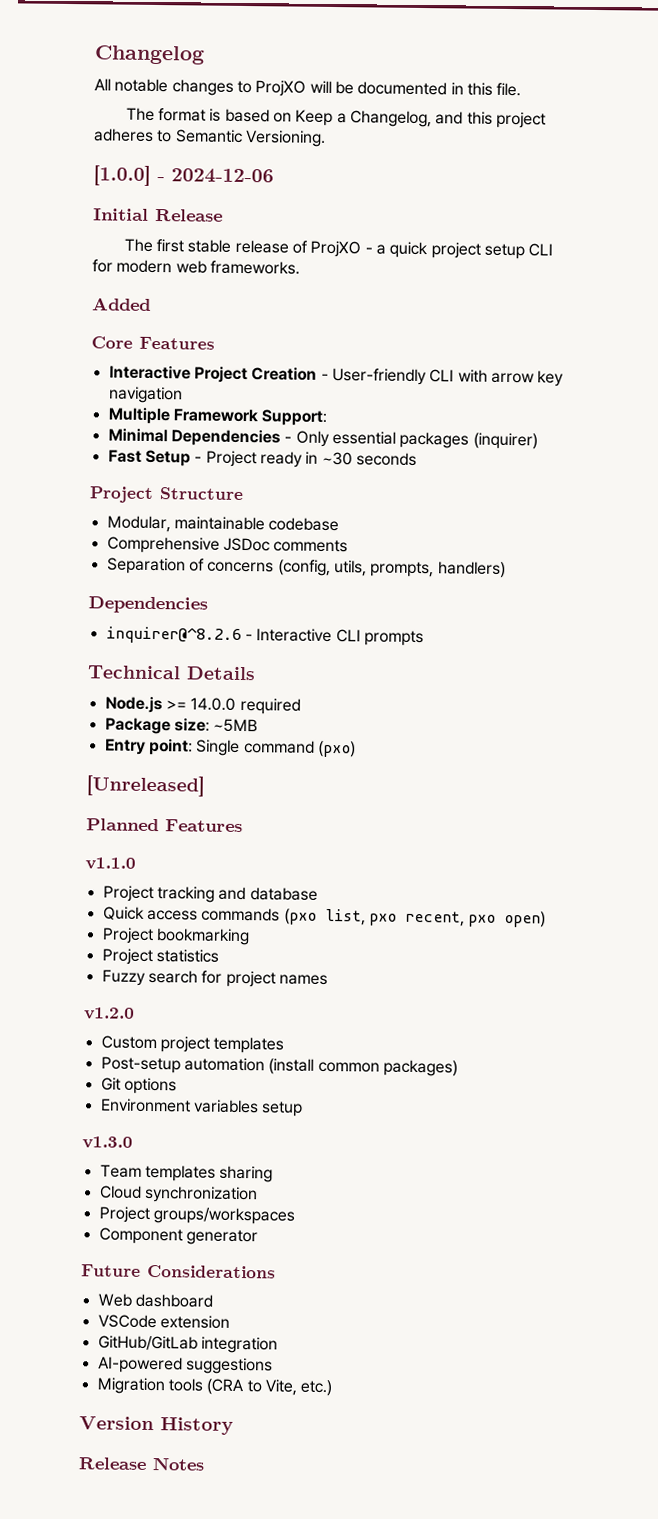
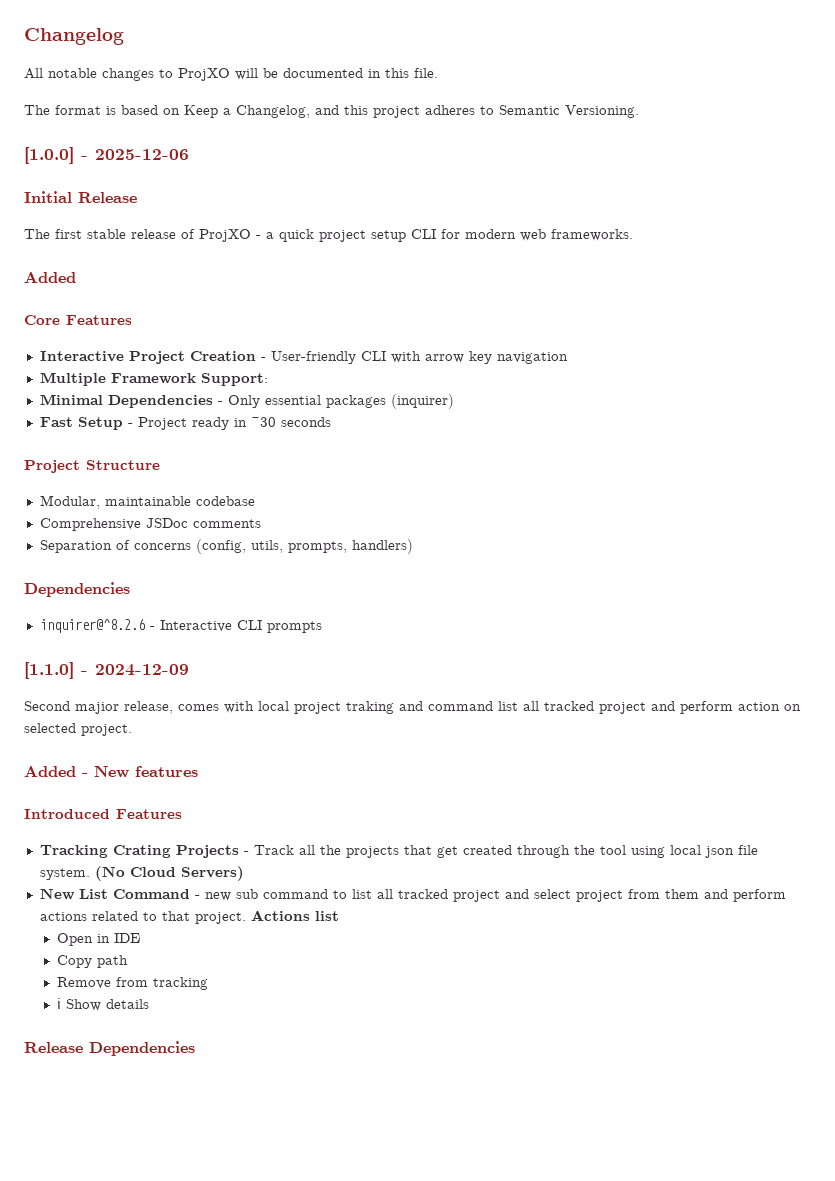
[171,168,274,184] 2024-12-06 -> [95,149,189,160] 2025-12-06
[87,665,256,681] [104,696,301,715] [104,717,259,735] [104,738,356,758] [86,775,205,797] [86,818,243,833] [85,857,136,870] [102,885,318,903] [102,906,547,928] [101,927,250,946] [101,948,219,966] [101,969,328,988] [84,1007,135,1020] [100,1035,285,1054] [100,1056,458,1077] [100,1077,177,1095] [99,1098,304,1117] [82,1136,133,1149] [99,1164,274,1183] [99,1185,258,1204] [98,1206,295,1225] [98,1227,258,1246] [81,1264,276,1279] [97,1293,213,1308] [97,1314,230,1329] [97,1335,278,1354] [97,1356,273,1375] [96,1377,333,1397] [79,1416,234,1435] [78,1457,205,1471] Technical Details // Node.js >= 14.0.0 required // Package size: ~5MB // Entry point: Single command (pxo) // [Unreleased] // Planned Features // v1.1.0 // Project tracking and database // Quick access commands (pxo list, pxo recent, pxo open) // Project bookmarking // Project statistics // Fuzzy search for project names // v1.2.0 // Custom project templates // Post-setup automation (install common packages) // Git options // Environment variables setup // v1.3.0 // Team templates sharing // Cloud synchronization // Project groups/workspaces // Component generator // Future Considerations // Web dashboard // VSCode extension // GitHub/GitLab integration // AI-powered suggestions // Migration tools (CRA to Vite, etc.) // Version History // Release Notes -> [24,662,189,679] [24,701,801,714] [24,723,132,736] [24,766,198,778] [24,809,182,819] [39,845,758,858] [39,866,244,881] [39,888,786,902] [39,910,339,924] [56,933,140,946] [56,955,128,968] [56,977,208,990] [56,998,149,1011] [24,1041,195,1056] [1.1.0] - 2024-12-09 // Second majior release, comes with local project traking and command list all tracked project and perform action on selected project. // Added - New features // Introduced Features // Tracking Crating Projects - Track all the projects that get created through the tool using local json file system. (No Cloud Servers) // New List Command - new sub command to list all tracked project and select project from them and perform actions related to that project. Actions list // Open in IDE // Copy path // Remove from tracking // ℹ Show details // Release Dependencies

